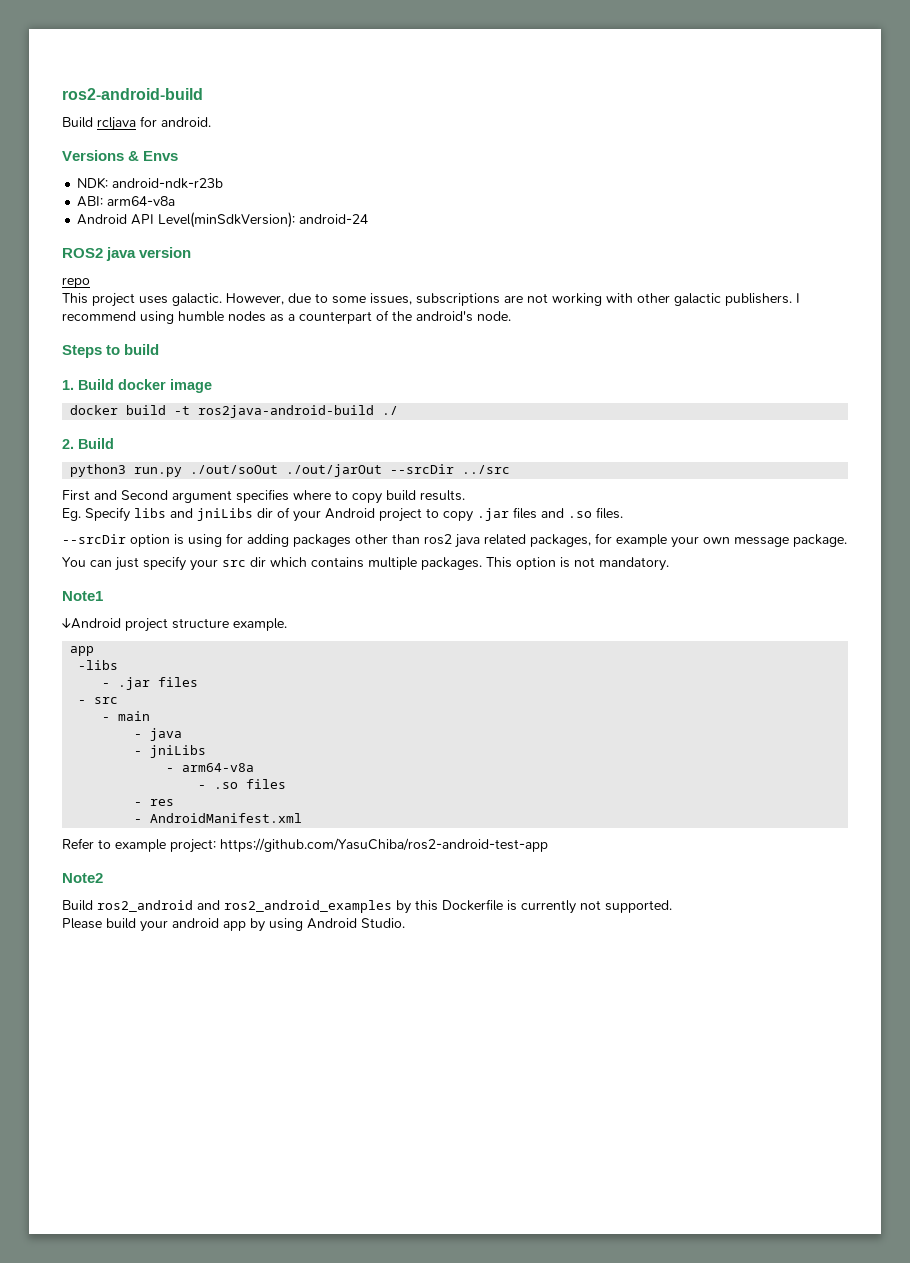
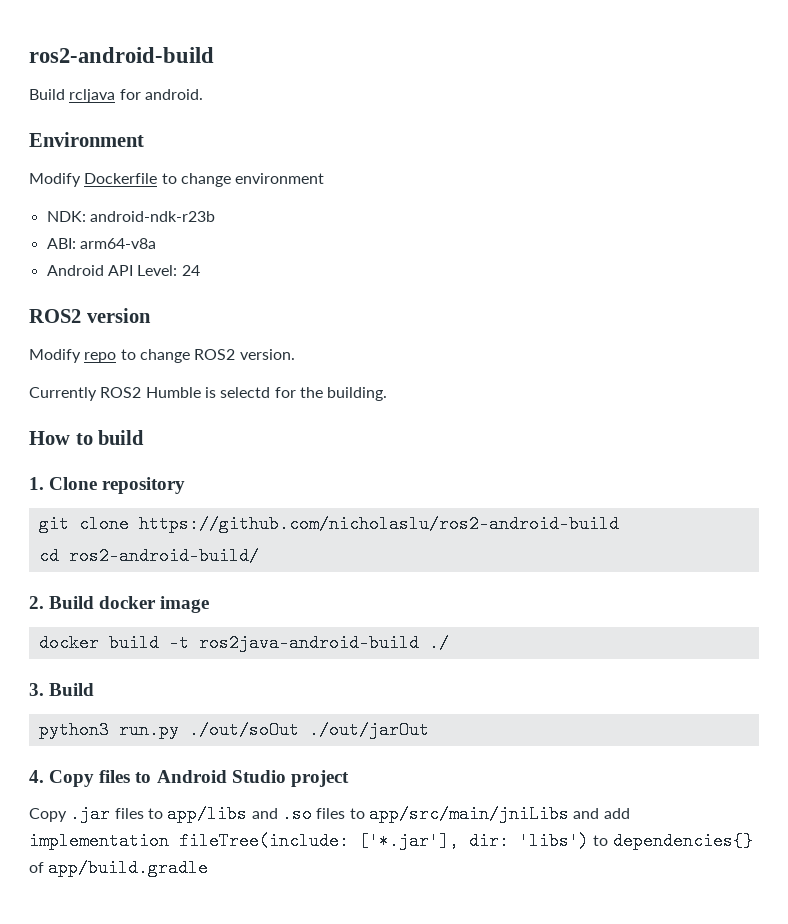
[62,150,179,161] Versions & Envs -> [29,132,144,147] [29,173,325,187] Environment // Modify Dockerfile to change environment
[158,212,369,228] [62,247,137,261] Level(minSdkVersion): android-24 // ROS2 java -> [137,265,200,276] [29,309,81,323] Level: 24 // ROS2
(192, 252) none -> [29,349,81,363] Modify
[62,293,800,307] [62,310,511,324] [62,344,160,358] [62,380,74,390] // This project uses galactic. However, due to some issues, subscriptions are not working with other galactic publishers. I recommend using humble nodes as a counterpart of the android's node. // Steps to build // 1. -> [120,349,295,363] [29,387,388,401] [29,430,145,445] [29,477,186,494] [38,515,619,533] [38,547,259,565] [29,596,44,609] to change ROS2 version. // Currently ROS2 Humble is selectd for the building. // How to build // 1. Clone repository // git clone https://github.com/nicholaslu/ros2-android-build // cd ros2-android-build/ // 2.
[62,439,74,449] 2. -> [29,683,44,696] 3.
[390,464,511,474] [62,489,465,504] [62,507,623,522] [62,533,847,548] [62,556,669,571] [62,591,103,601] [62,618,287,632] [70,646,95,656] [78,660,119,670] [102,677,199,690] [78,697,119,704] [102,711,151,721] [134,728,183,741] [134,745,207,758] [166,763,255,772] [198,779,287,789] [134,799,175,806] [134,813,303,823] [62,838,548,853] [62,873,103,883] [62,899,672,914] [62,918,405,932] --srcDir ../src // First and Second argument specifies where to copy build results. // Eg. Specify libs and jniLibs dir of your Android project to copy .jar files and .so files. // --srcDir option is using for adding packages other than ros2 java related packages, for example your own message package. // You can just specify your src dir which contains multiple packages. This option is not mandatory. // Note1 // ↓Android project structure example. // app // -libs // - .jar files // - src // - main // - java // - jniLibs // - arm64-v8a // - .so files // - res // - AndroidManifest.xml // Refer to example project: https://github.com/YasuChiba/ros2-android-test-app // Note2 // Build ros2_android and ros2_android_examples by this Dockerfile is currently not supported. // Please build your android app by using Android Studio. -> [29,770,349,787] [29,805,630,823] [29,832,753,850] [29,859,209,877] // 4. Copy files to Android Studio project // Copy .jar files to app/libs and .so files to app/src/main/jniLibs and add implementation fileTree(include: ['*.jar'], dir: 'libs') to dependencies{} of app/build.gradle

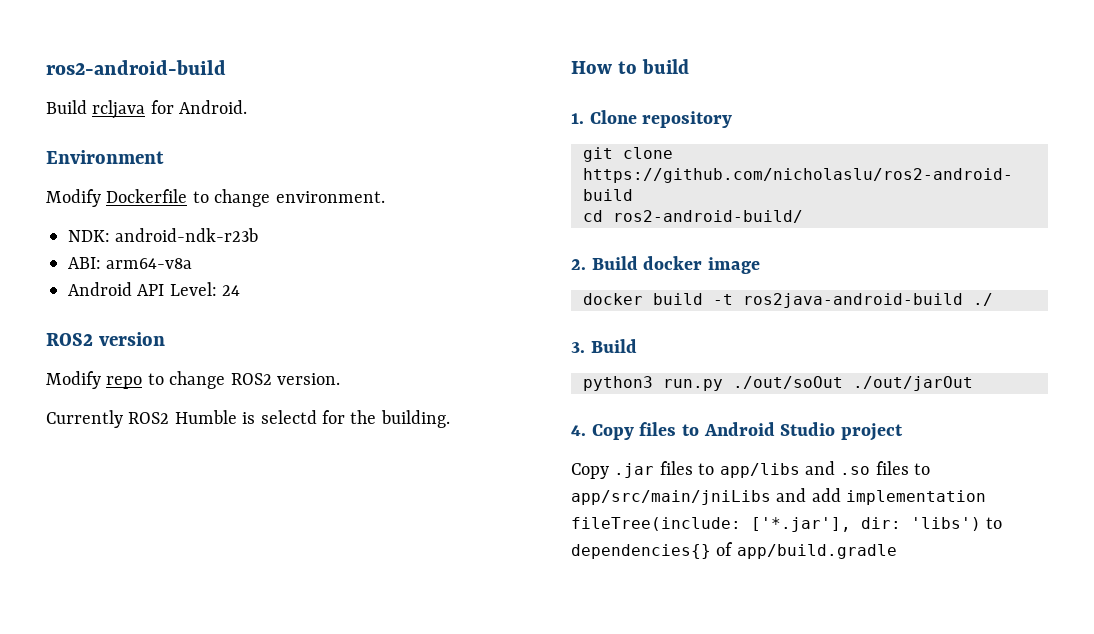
[144,89,203,100] android. -> [179,100,248,114] Android.
[235,173,325,184] environment -> [275,191,385,203] environment.

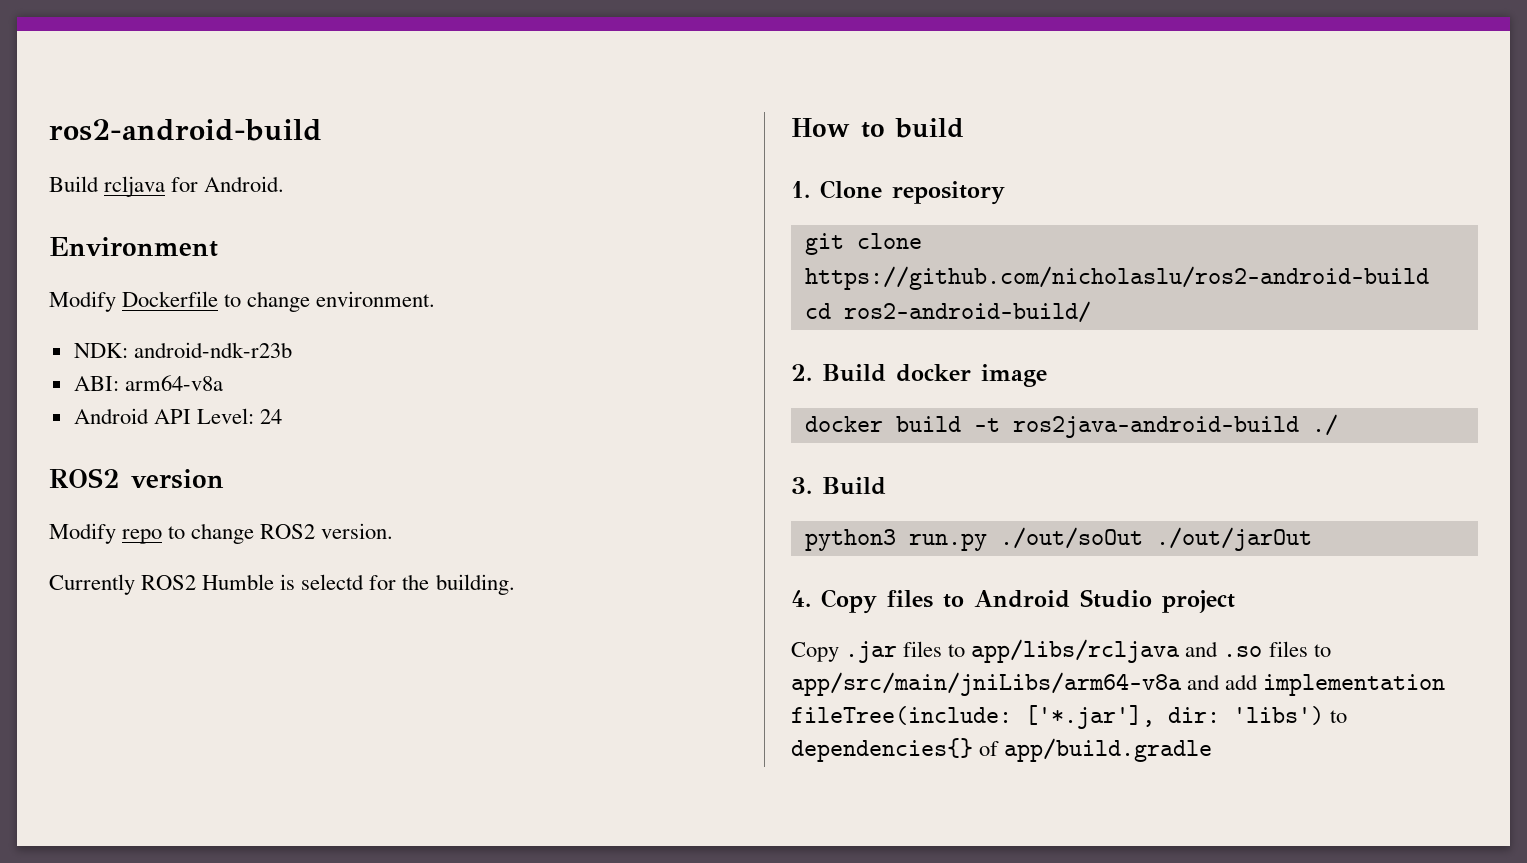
[719,463,800,478] app/libs -> [971,639,1181,663] app/libs/rcljava
[571,490,771,505] app/src/main/jniLibs -> [791,672,1182,696] app/src/main/jniLibs/arm64-v8a

